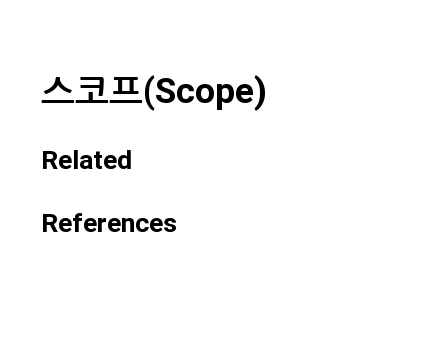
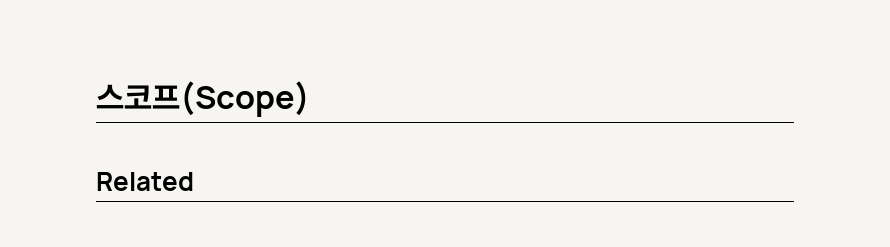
[41,213,177,232] // References -> (194, 181) none

